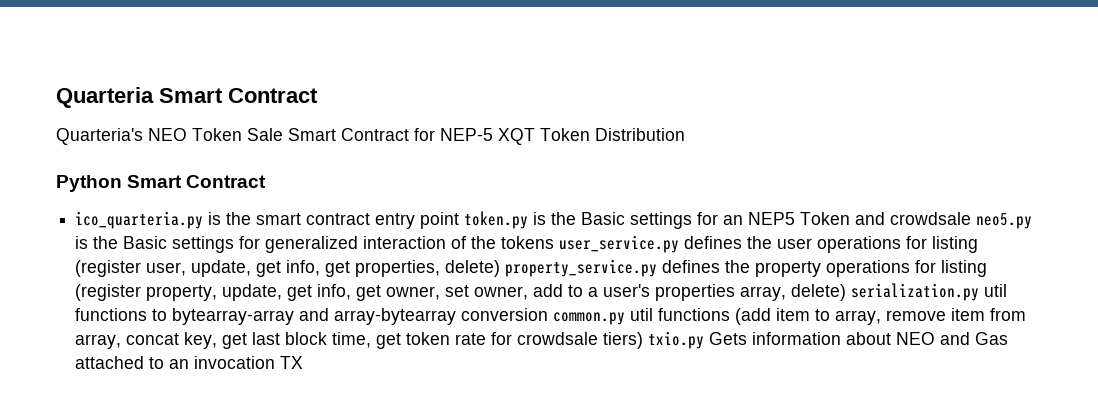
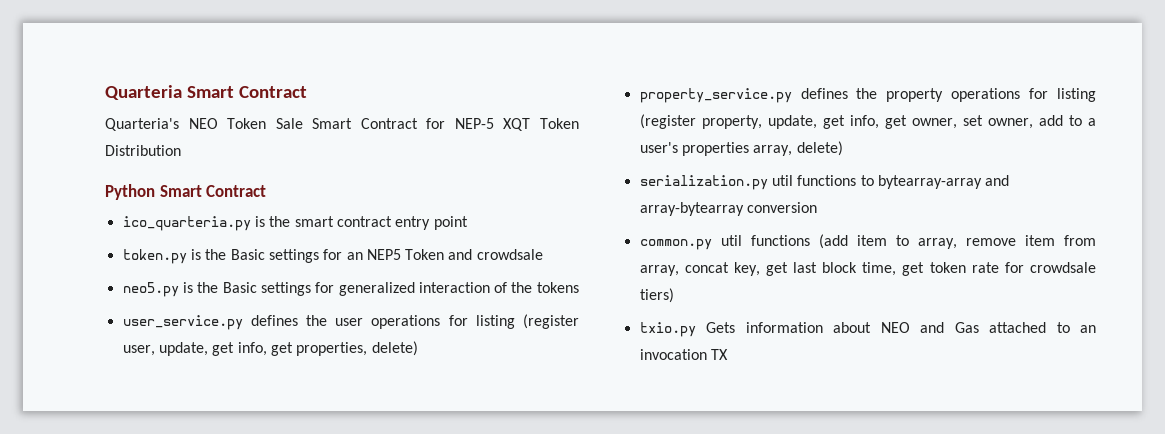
(460, 220) none -> (468, 223) //
(972, 218) none -> (543, 254) //
(555, 242) none -> (579, 287) //
(501, 268) none -> (418, 348) //
(847, 292) none -> (843, 148) //
(549, 314) none -> (817, 207) //
(644, 340) none -> (674, 295) //

